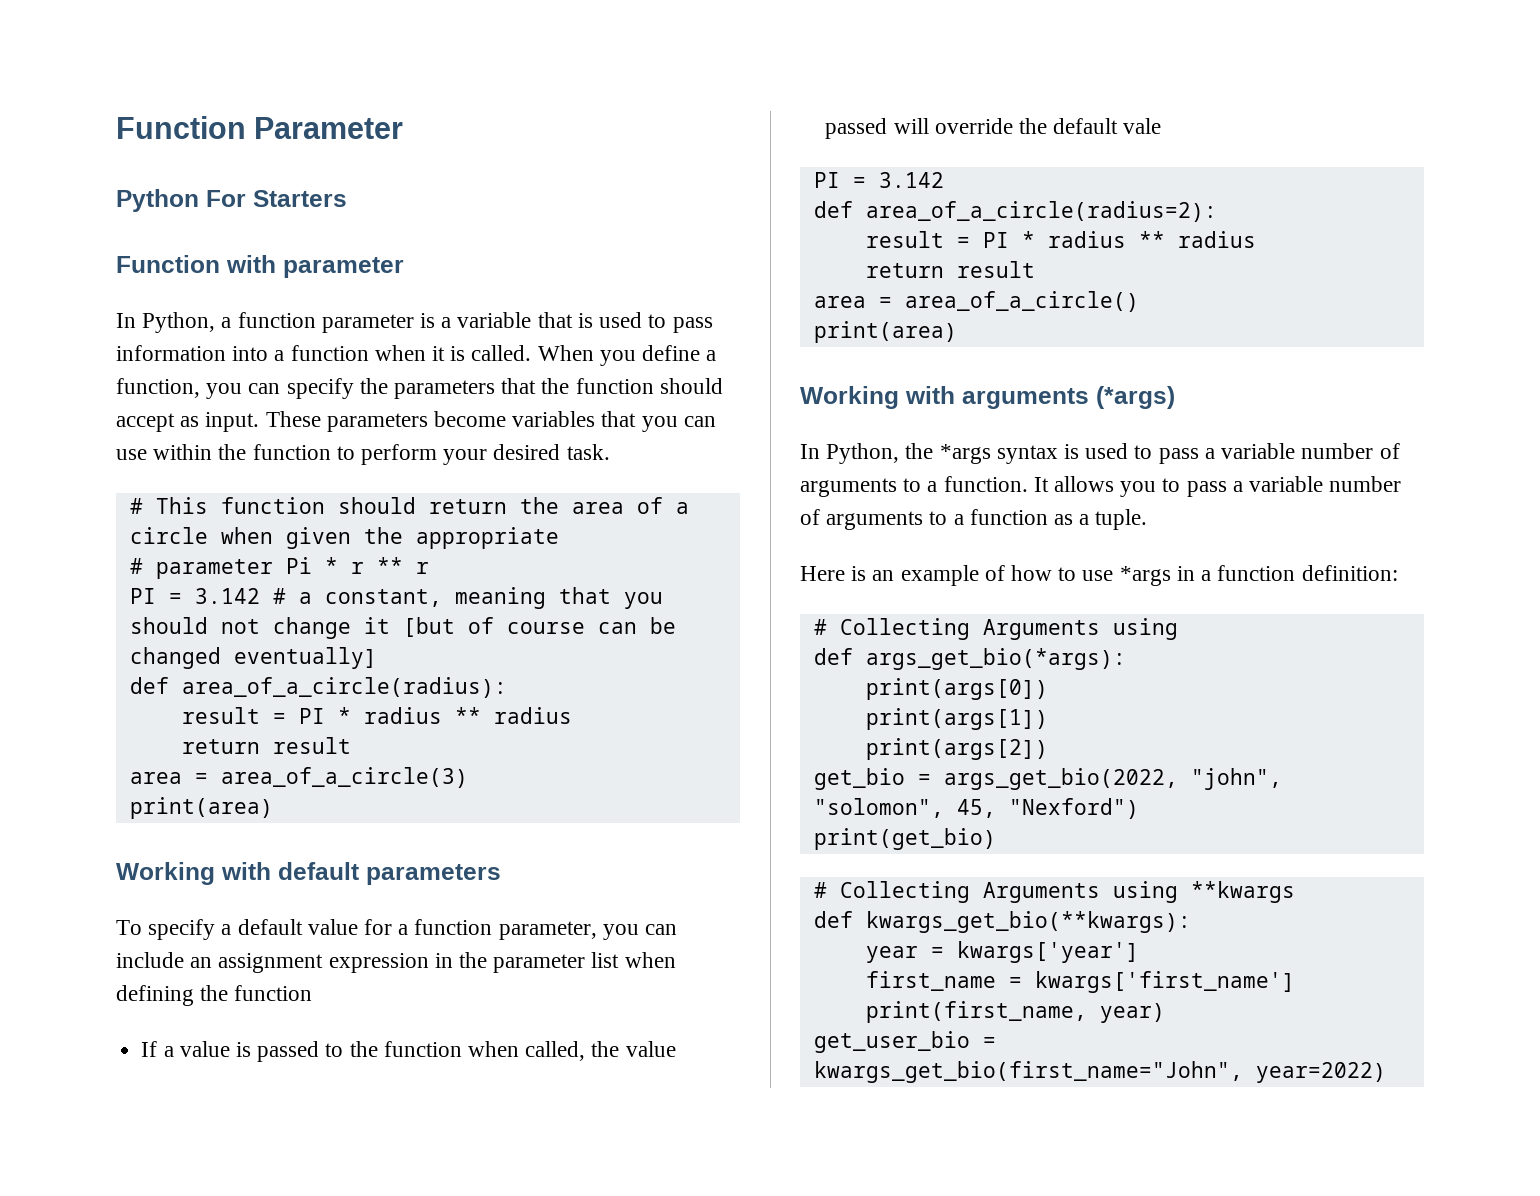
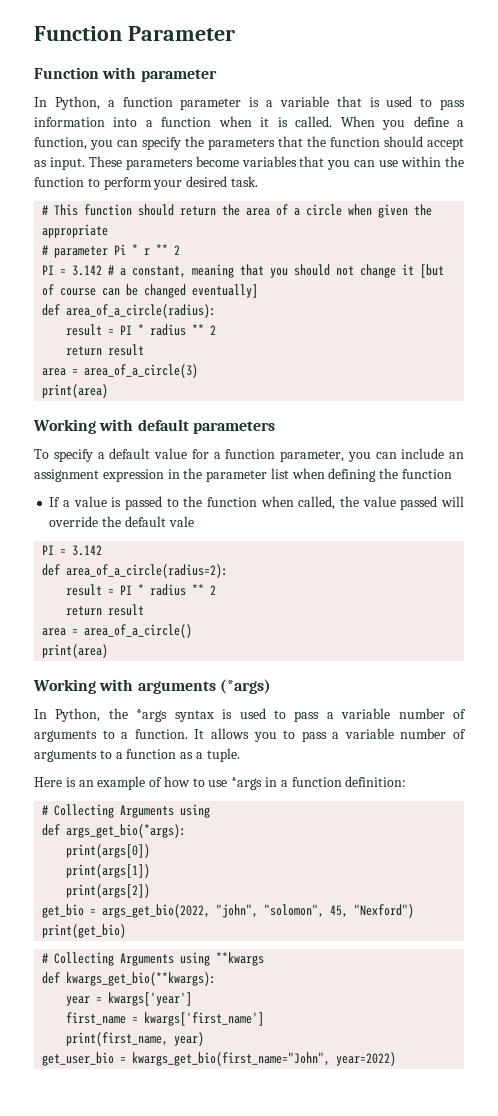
[116,189,347,212] // Python For Starters -> (235, 33) none
[415,562,429,574] r -> [174,245,181,255] 2
[493,707,572,724] radius -> [210,325,217,335] 2
[1177,231,1256,248] radius -> [210,585,217,595] 2

